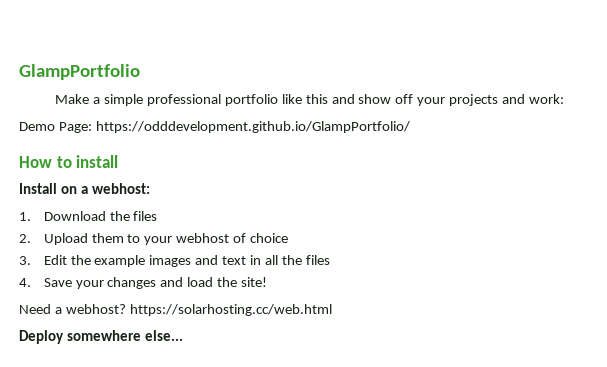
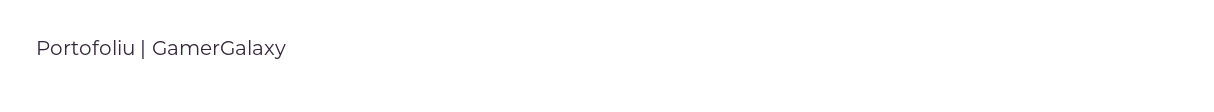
[19,64,140,80] [55,94,565,106] [19,121,410,133] [19,155,119,168] [19,183,150,194] [19,211,158,221] [19,233,289,245] [19,255,330,267] [19,277,268,289] [19,304,332,316] [19,330,183,344] GlampPortfolio // Make a simple professional portfolio like this and show off your projects and work: // Demo Page: https://odddevelopment.github.io/GlampPortfolio/ // How to install // Install on a webhost: // 1. Download the files // 2. Upload them to your webhost of choice // 3. Edit the example images and text in all the files // 4. Save your changes and load the site! // Need a webhost? https://solarhosting.cc/web.html // Deploy somewhere else... -> [36,40,286,59] Portofoliu | GamerGalaxy

